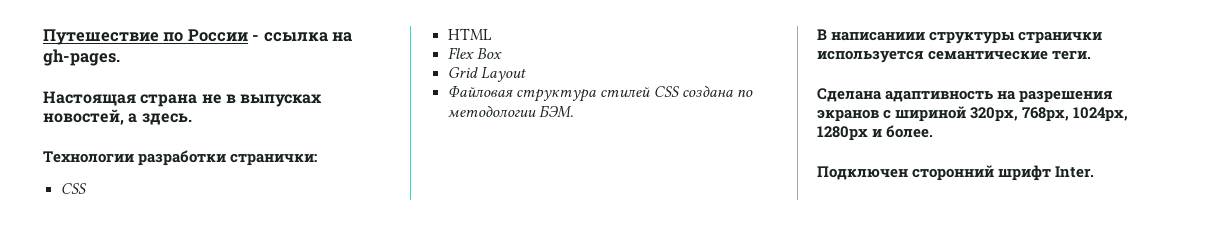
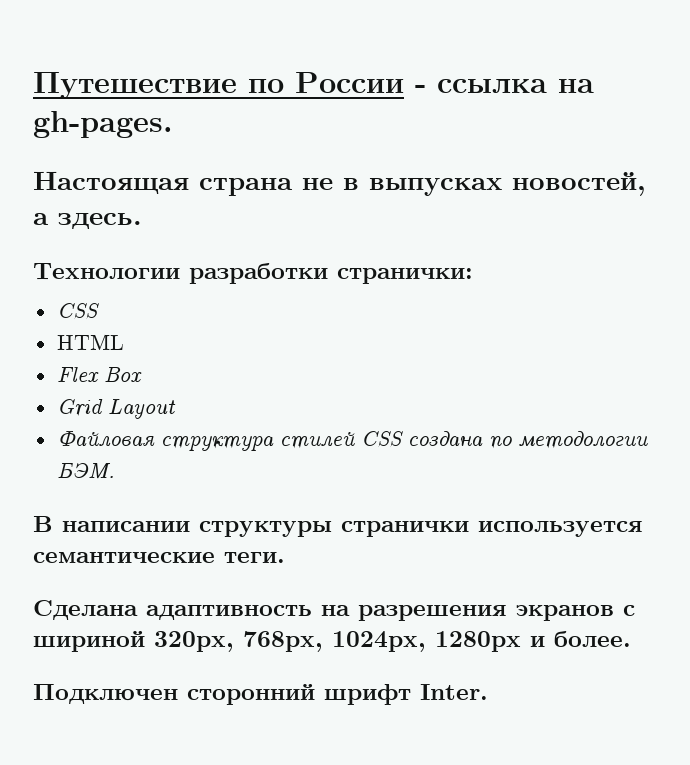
[831,31,926,41] написаниии -> [62,521,190,532] написании

